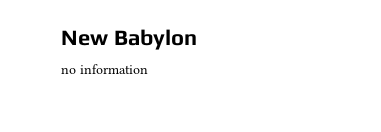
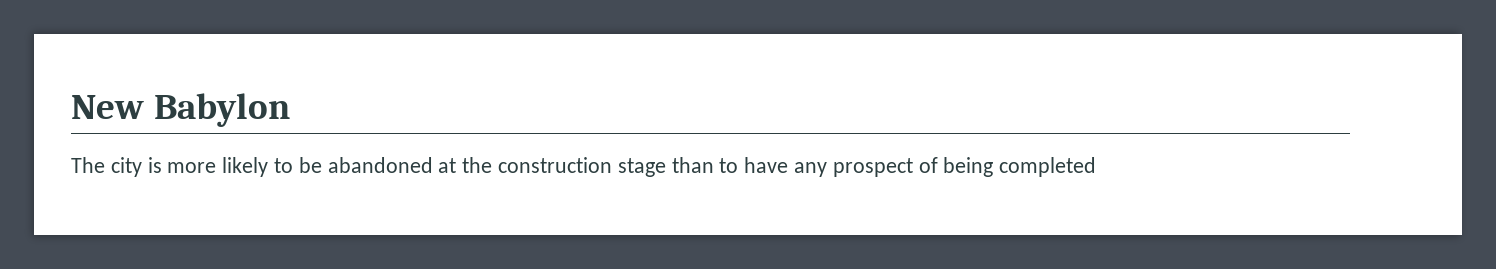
[61,64,148,74] no information -> [71,157,1097,177] The city is more likely to be abandoned at the construction stage than to have any prospect of being completed

